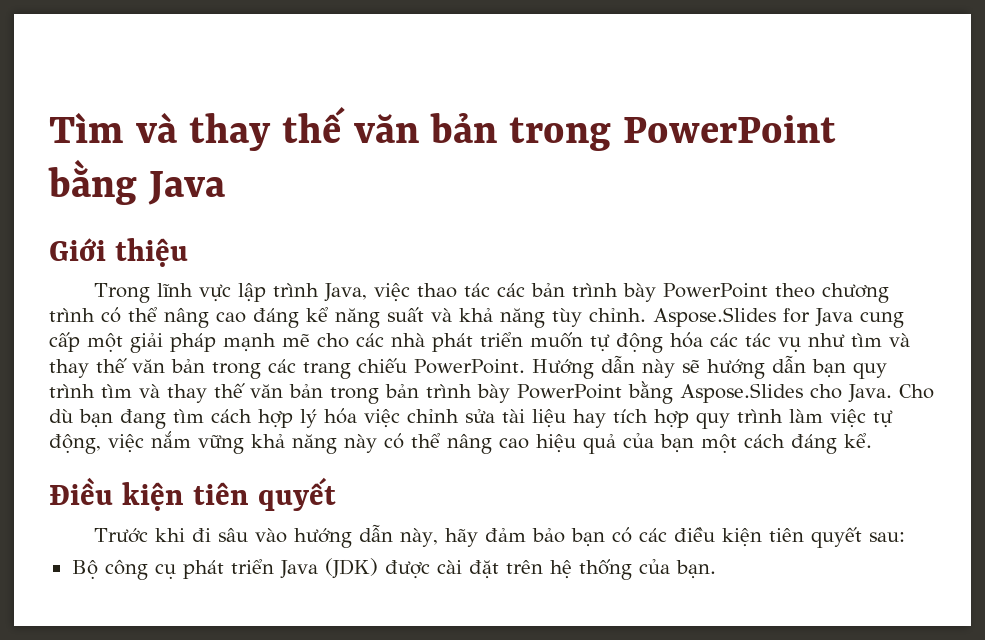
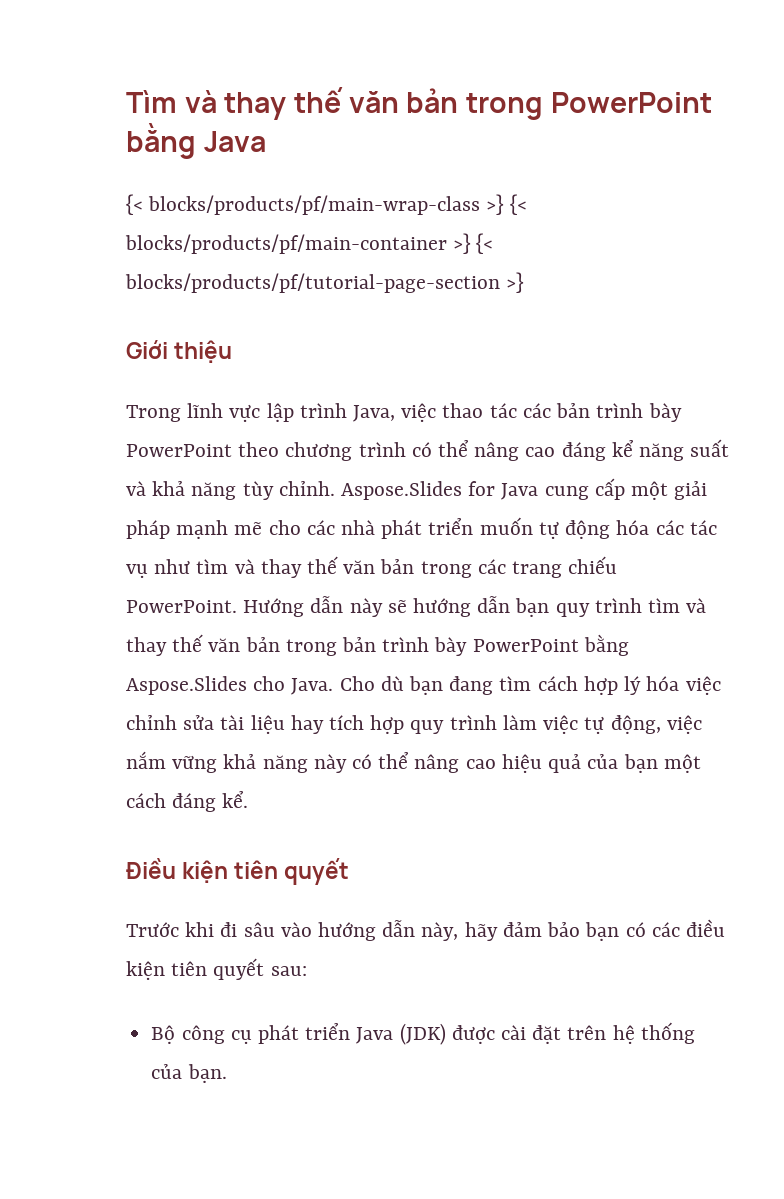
(226, 188) none -> [126,194,527,215] [125,233,494,254] [125,272,525,293] // {< blocks/products/pf/main-wrap-class >} {< blocks/products/pf/main-container >} {< blocks/products/pf/tutorial-page-section >}

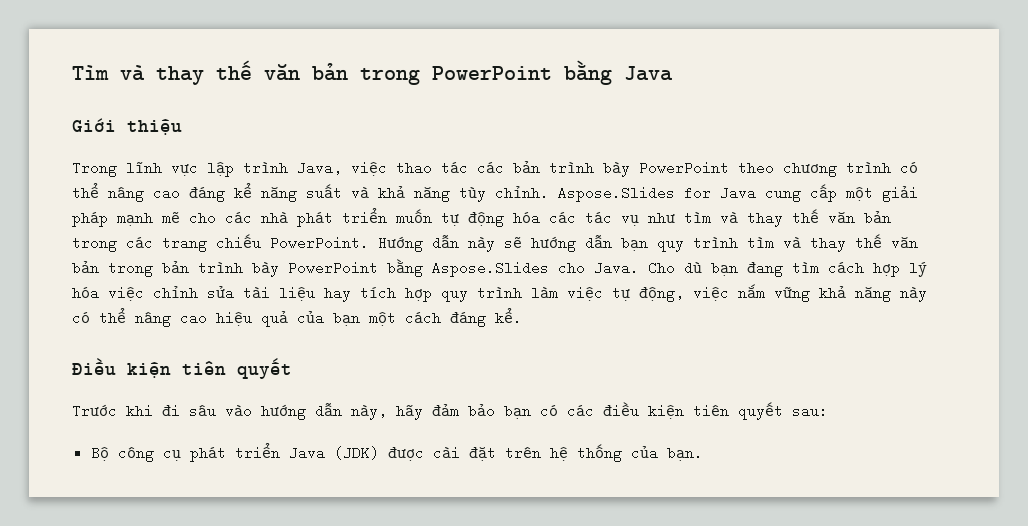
[126,194,527,215] [125,233,494,254] [125,272,525,293] // {< blocks/products/pf/main-wrap-class >} {< blocks/products/pf/main-container >} {< blocks/products/pf/tutorial-page-section >} -> (673, 73) none

